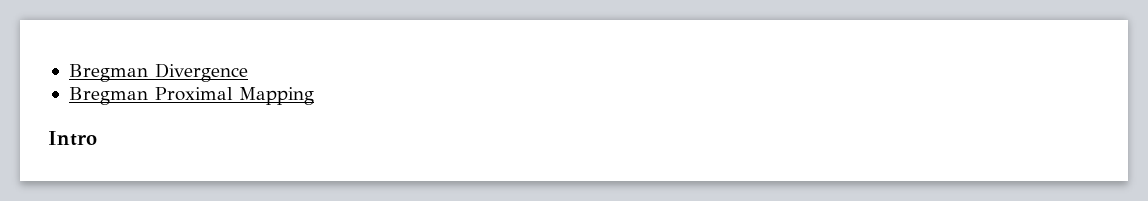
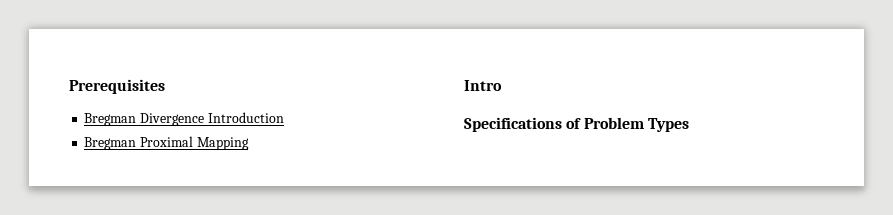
(68, 73) none -> [69,79,165,94] Prerequisites //
(248, 72) none -> [207,112,284,123] Introduction
(97, 138) none -> [464,117,689,132] // Specifications of Problem Types

